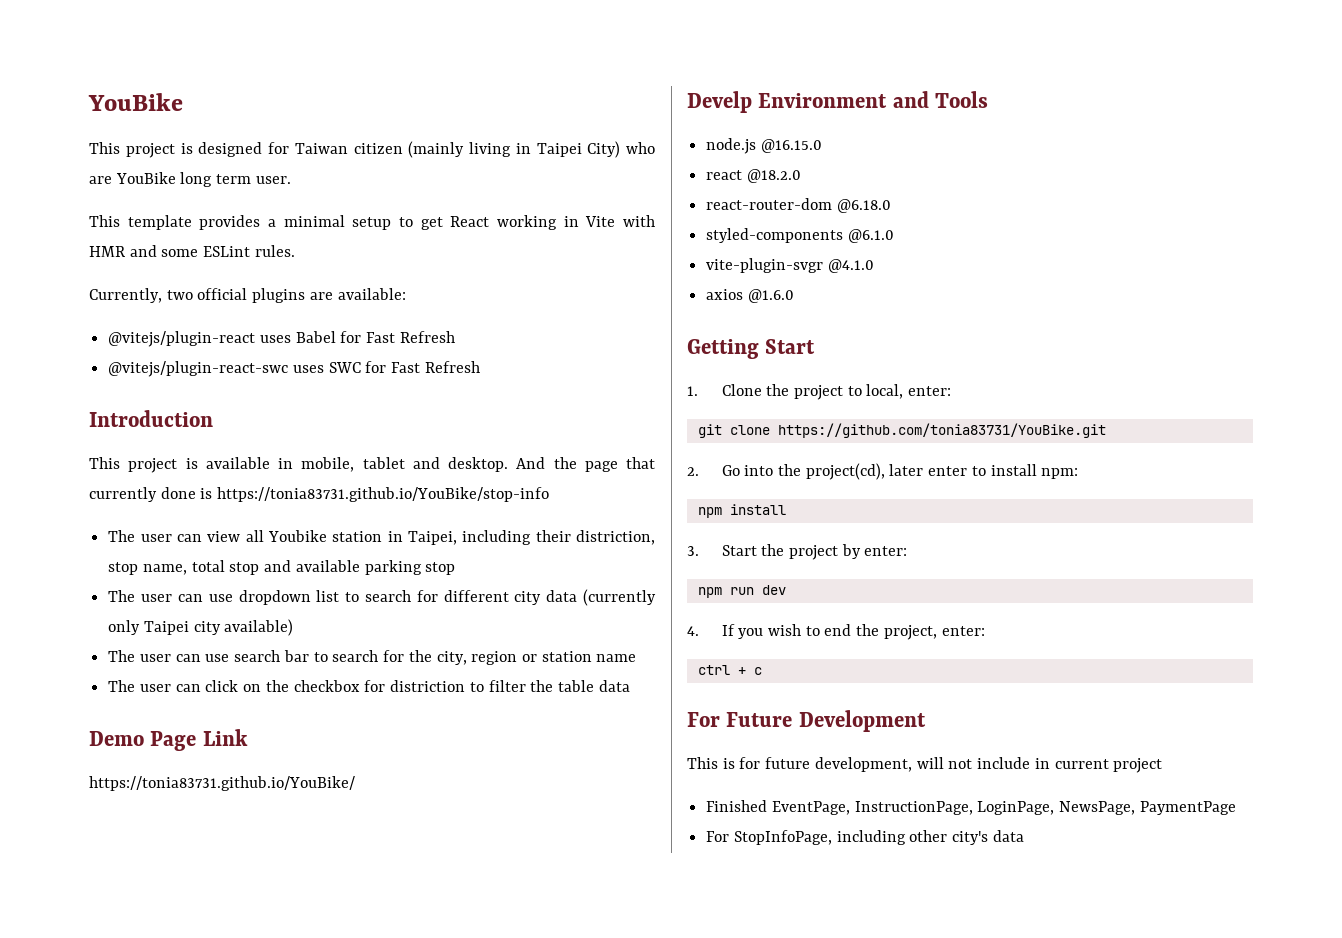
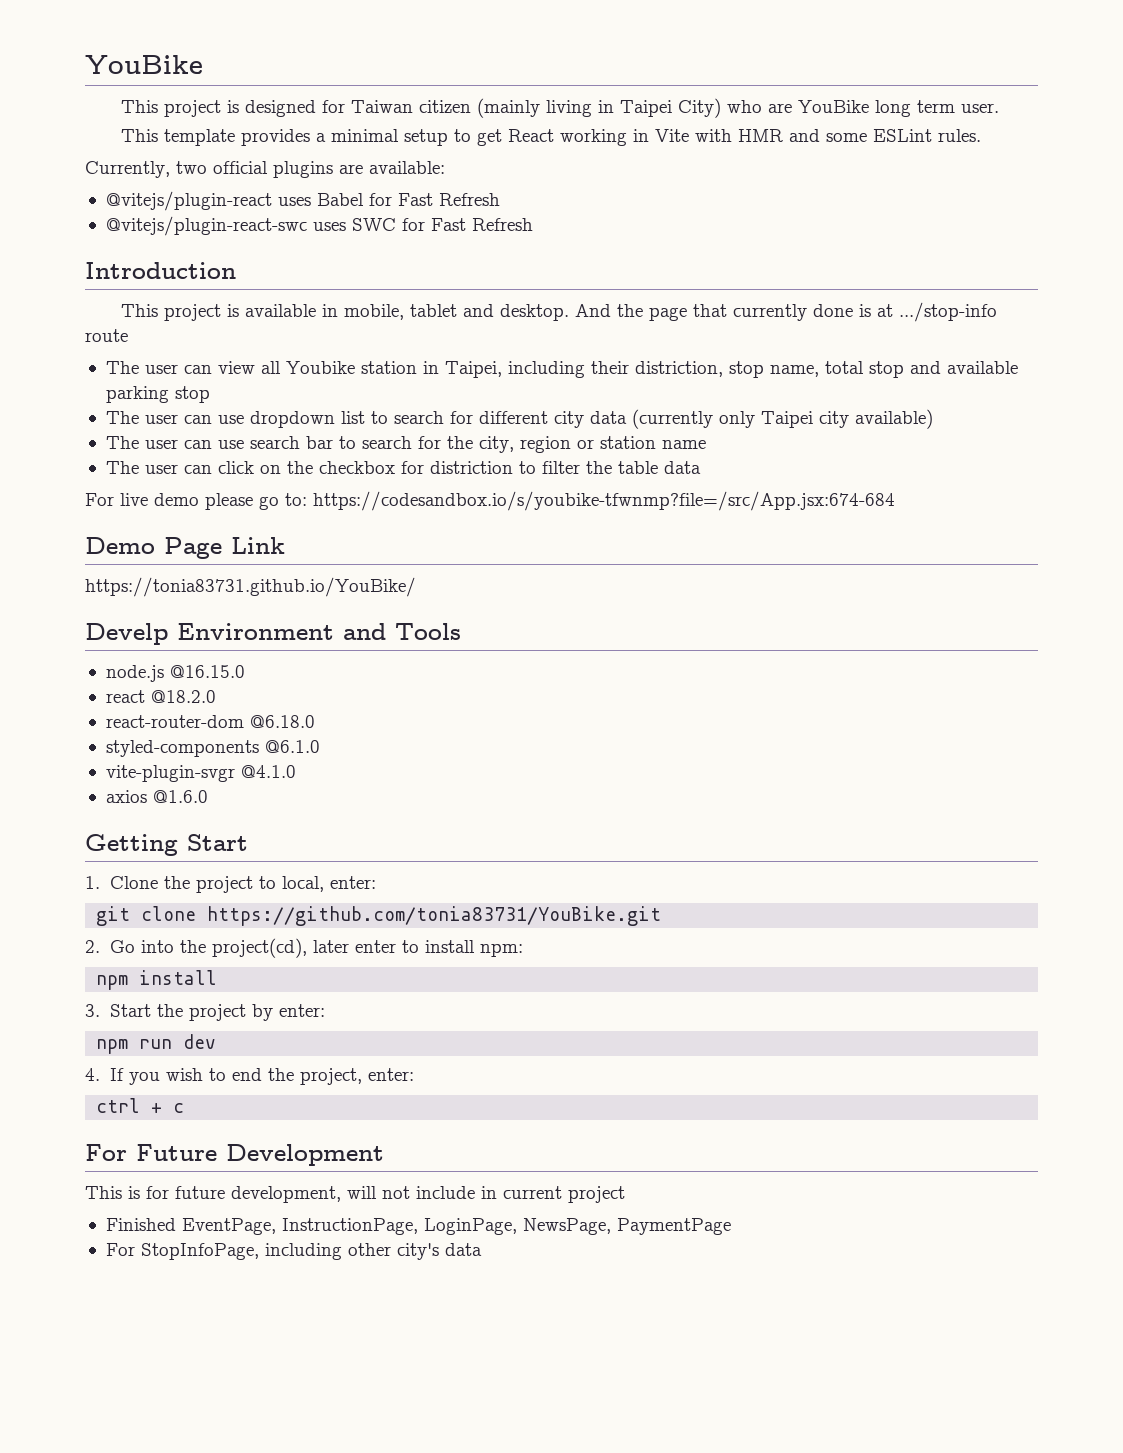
[217,487,550,502] https://tonia83731.github.io/YouBike/stop-info -> [876,302,997,322] [85,329,128,342] at .../stop-info route
(630, 686) none -> [85,491,895,511] // For live demo please go to: https://codesandbox.io/s/youbike-tfwnmp?file=/src/App.jsx:674-684

